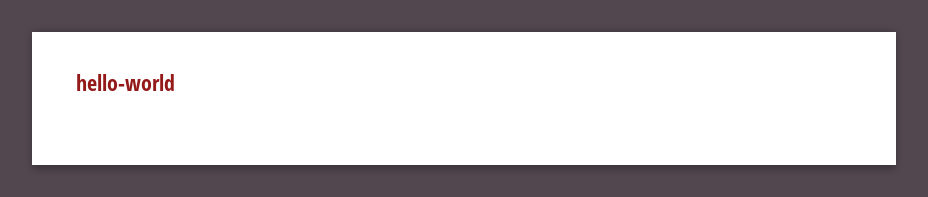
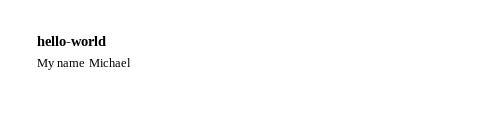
(175, 82) none -> [37,58,131,70] // My name Michael

